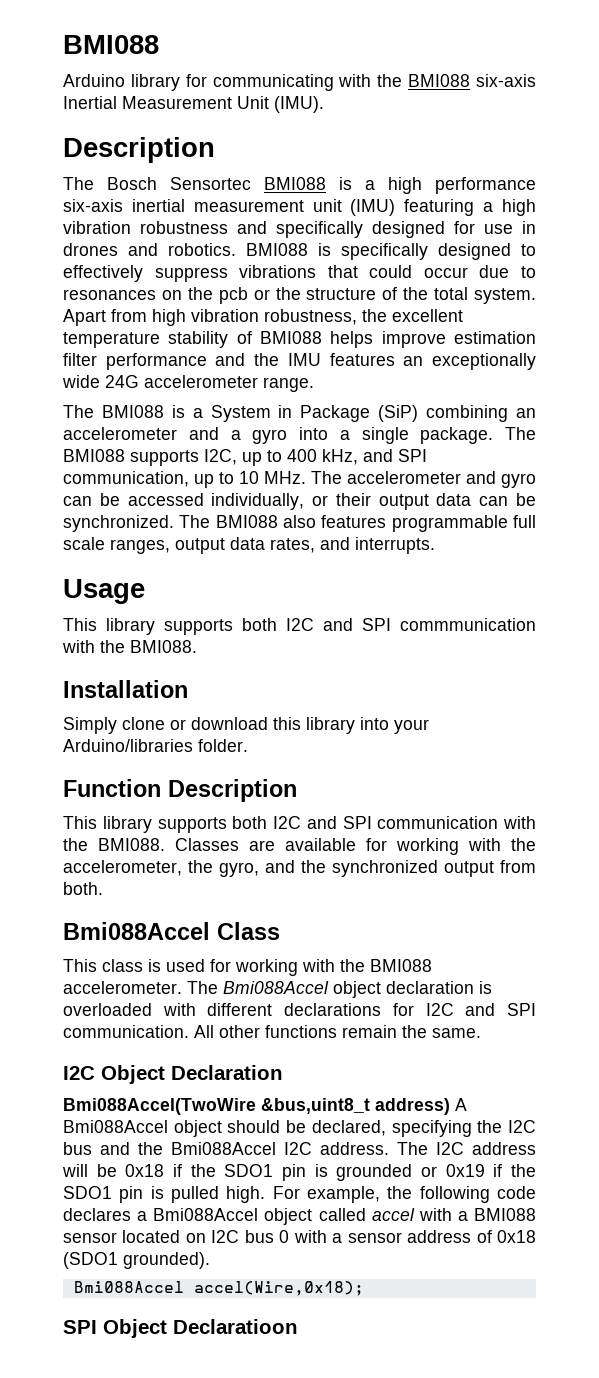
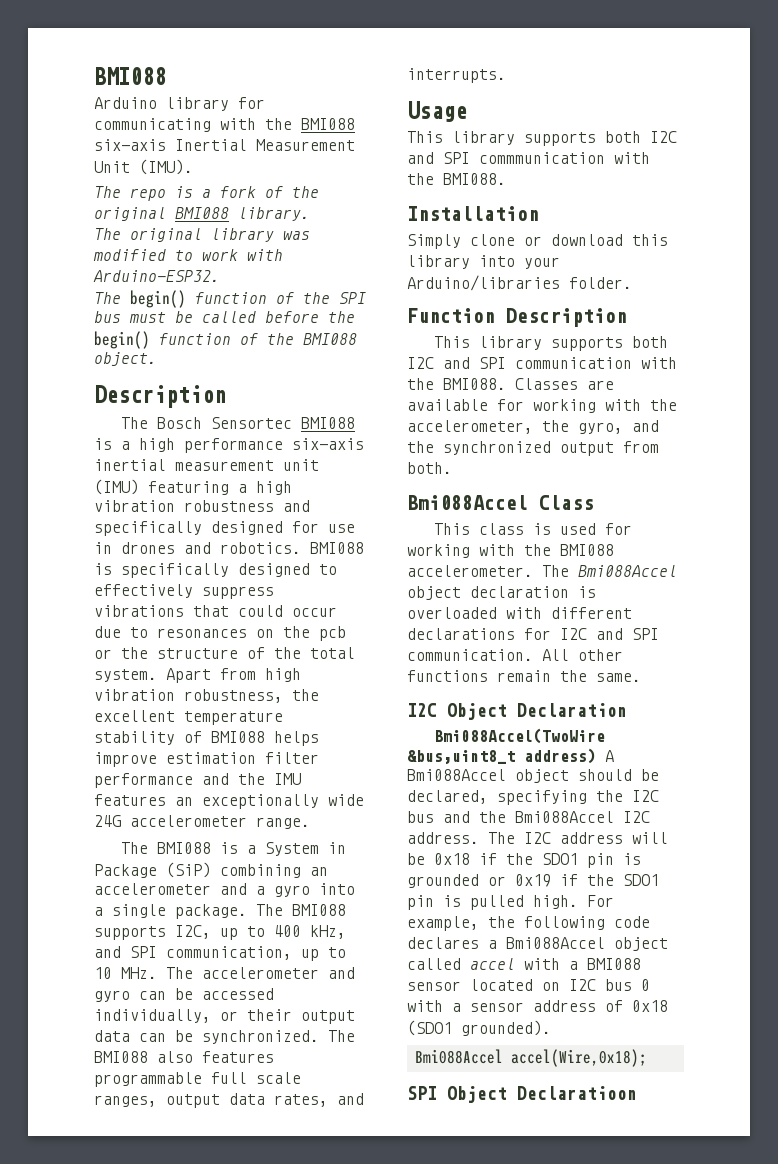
(324, 104) none -> [94,186,319,201] [94,207,310,221] [94,228,310,242] [93,249,283,261] [93,270,220,282] [94,290,366,308] [94,311,355,323] [94,331,357,349] [94,352,157,366] // The repo is a fork of the original BMI088 library. // The original library was modified to work with Arduino-ESP32. // The begin() function of the SPI bus must be called before the begin() function of the BMI088 object.

